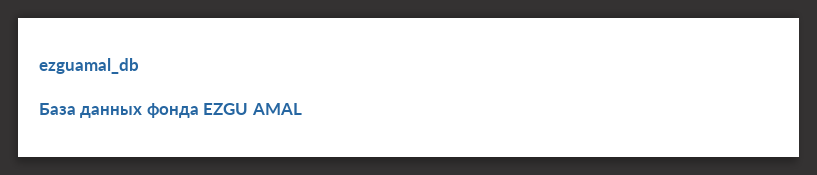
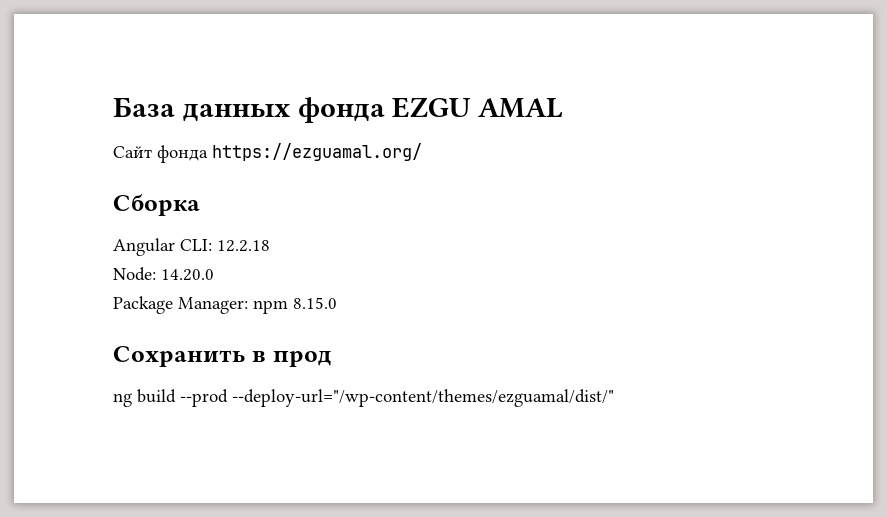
[39,58,139,74] ezguamal_db // -> (113, 107) none
(302, 109) none -> [113,143,422,163] [113,194,200,216] [113,238,270,256] [113,267,214,281] [113,296,337,314] [113,346,331,367] [113,389,614,407] // Сайт фонда https://ezguamal.org/ // Сборка // Angular CLI: 12.2.18 // Node: 14.20.0 // Package Manager: npm 8.15.0 // Сохранить в прод // ng build --prod --deploy-url="/wp-content/themes/ezguamal/dist/"

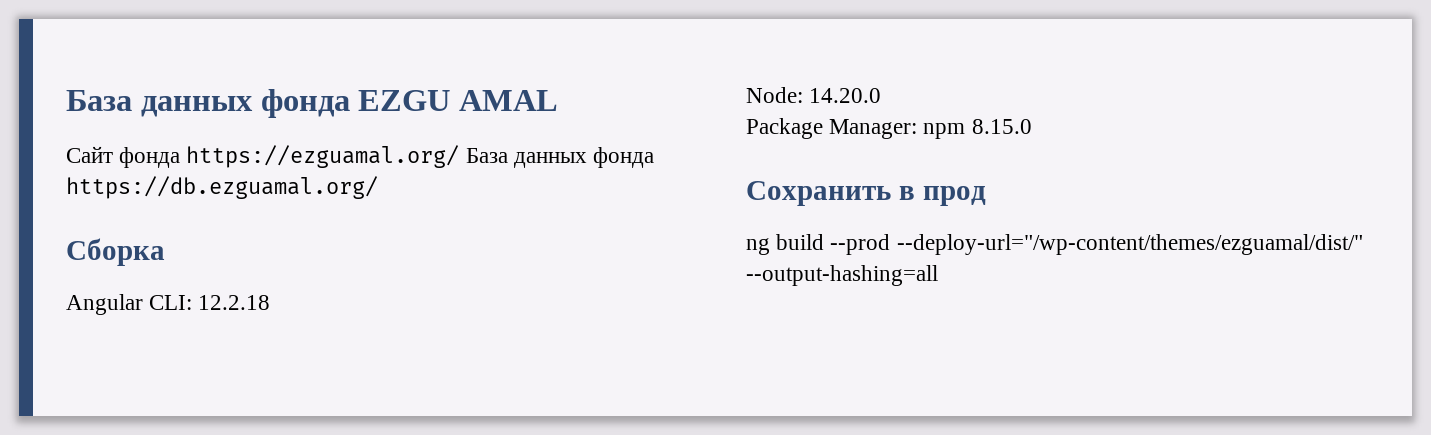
(422, 152) none -> [465,147,655,168] [66,176,378,199] База данных фонда https://db.ezguamal.org/
(614, 398) none -> [746,265,938,286] --output-hashing=all

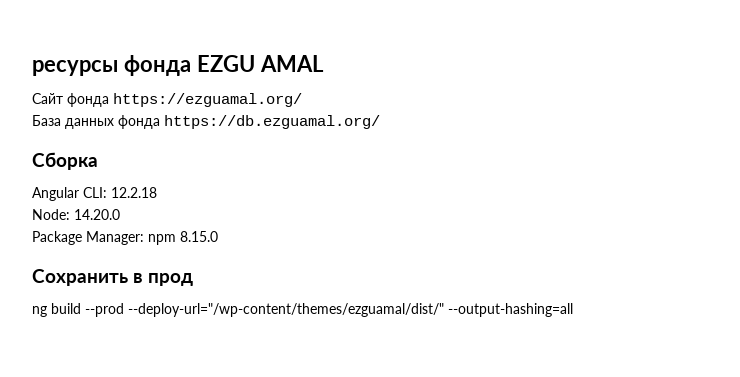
[66,90,253,117] База данных -> [32,60,118,76] ресурсы
(460, 156) none -> (302, 100) //

